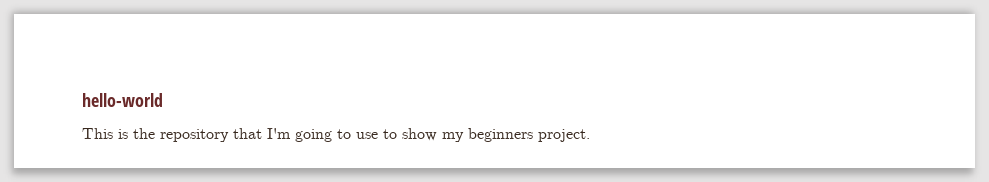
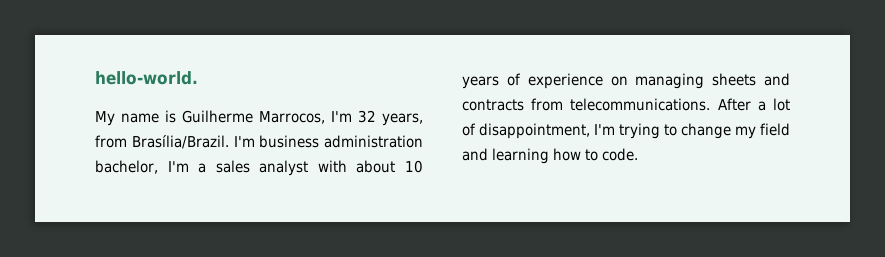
[82,93,163,107] [82,128,590,142] hello-world // This is the repository that I'm going to use to show my beginners project. -> [95,71,198,85] [95,110,423,126] [95,135,423,149] [95,160,423,176] [462,73,790,89] [462,98,790,111] [462,123,790,139] [462,148,638,164] hello-world. // My name is Guilherme Marrocos, I'm 32 years, from Brasília/Brazil. I'm business administration bachelor, I'm a sales analyst with about 10 years of experience on managing sheets and contracts from telecommunications. After a lot of disappointment, I'm trying to change my field and learning how to code.

